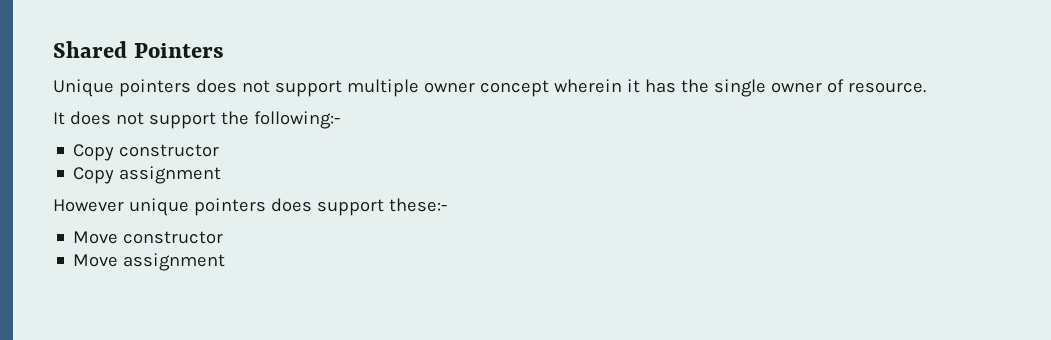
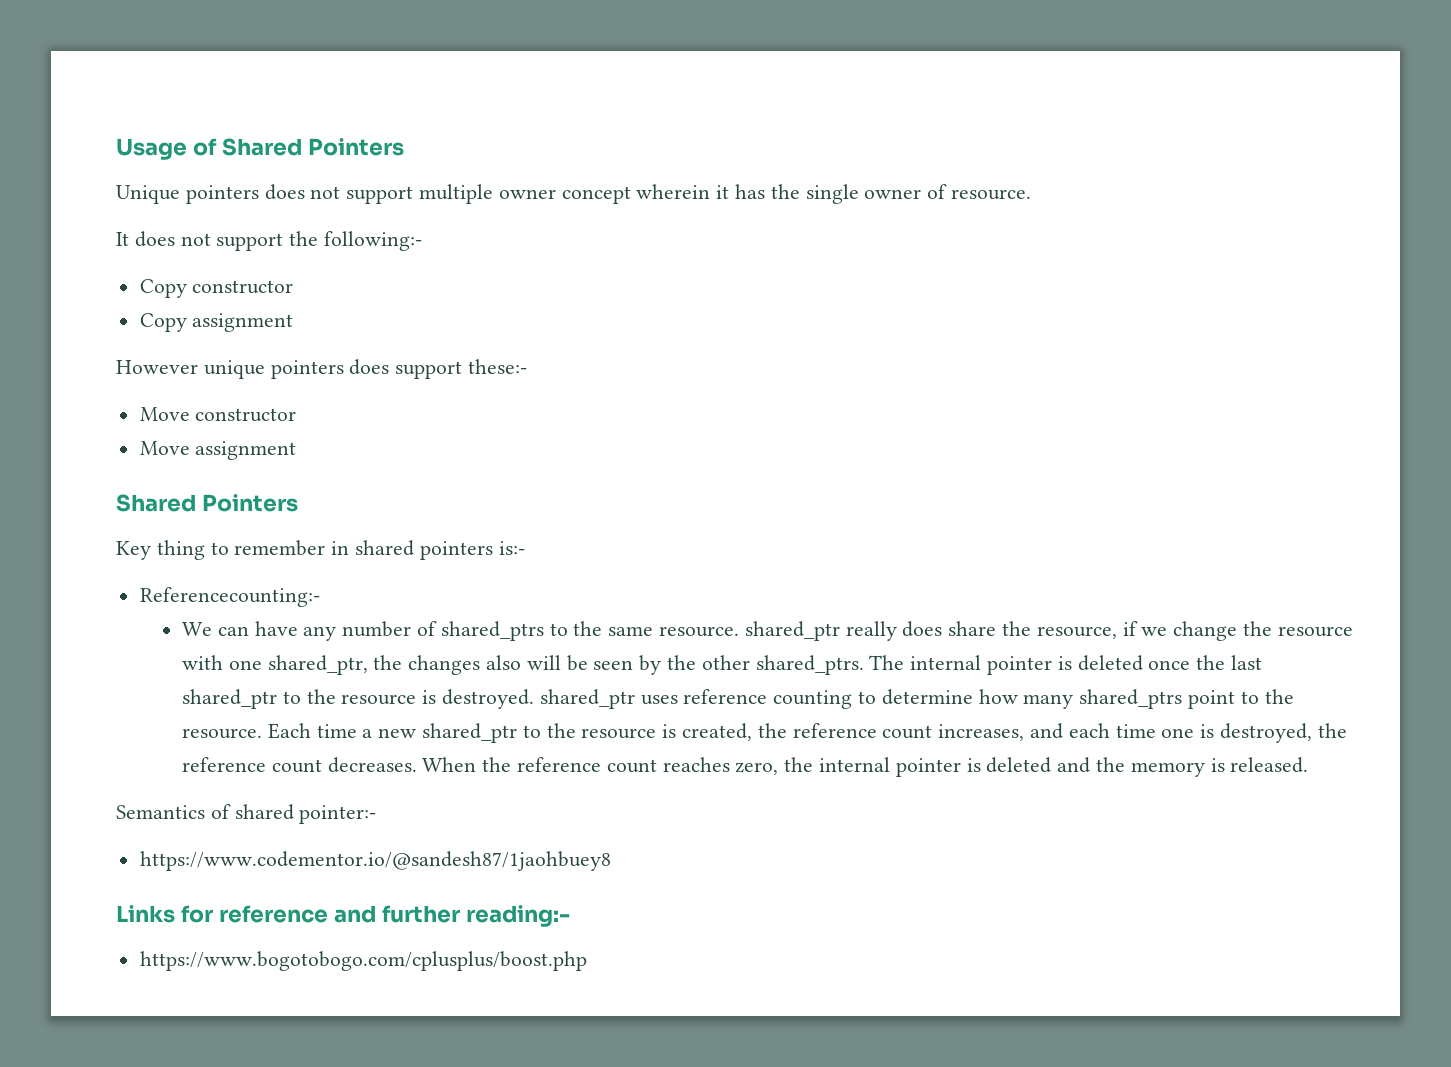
(53, 49) none -> [116,138,217,160] Usage of
(226, 262) none -> [116,494,298,512] [116,540,525,560] [139,587,320,607] [181,621,1353,641] [181,655,1263,675] [181,689,1294,709] [181,723,1347,743] [181,757,1309,777] [116,804,377,824] [139,851,611,871] [116,905,570,927] [139,951,587,971] // Shared Pointers // Key thing to remember in shared pointers is:- // Referencecounting:- // We can have any number of shared_ptrs to the same resource. shared_ptr really does share the resource, if we change the resource with one shared_ptr, the changes also will be seen by the other shared_ptrs. The internal pointer is deleted once the last shared_ptr to the resource is destroyed. shared_ptr uses reference counting to determine how many shared_ptrs point to the resource. Each time a new shared_ptr to the resource is created, the reference count increases, and each time one is destroyed, the reference count decreases. When the reference count reaches zero, the internal pointer is deleted and the memory is released. // Semantics of shared pointer:- // https://www.codementor.io/@sandesh87/1jaohbuey8 // Links for reference and further reading:- // https://www.bogotobogo.com/cplusplus/boost.php

